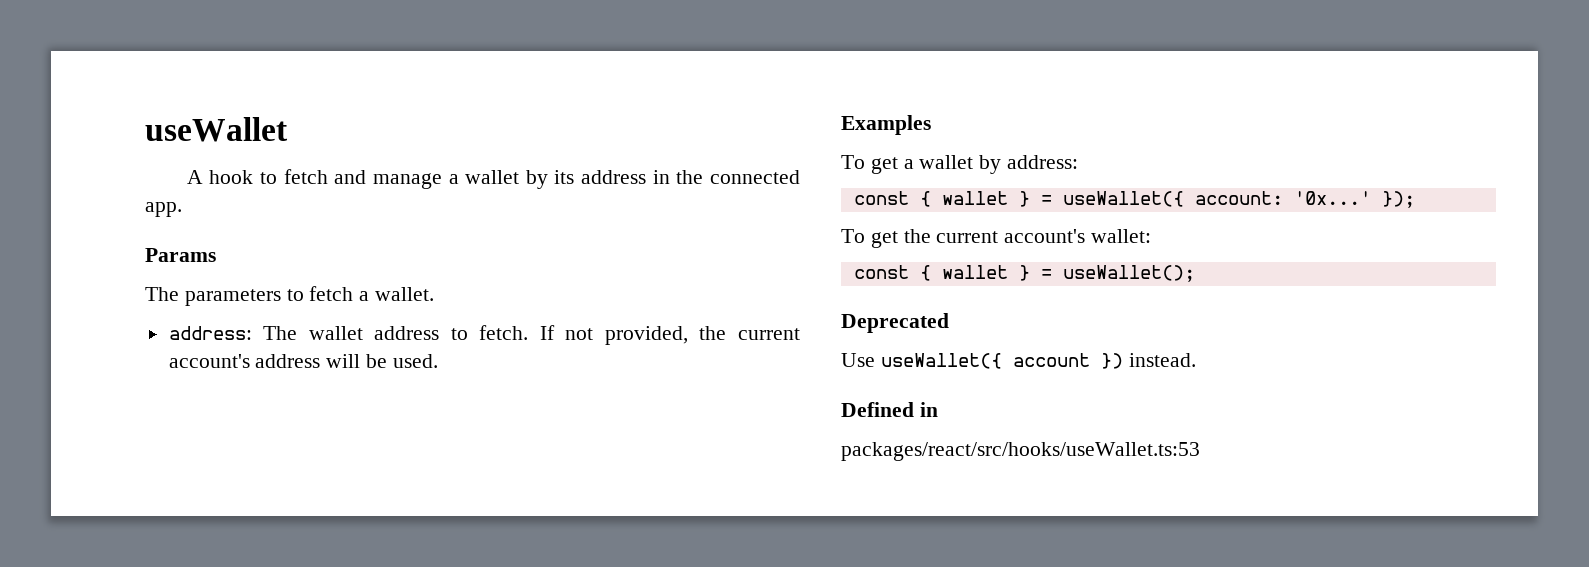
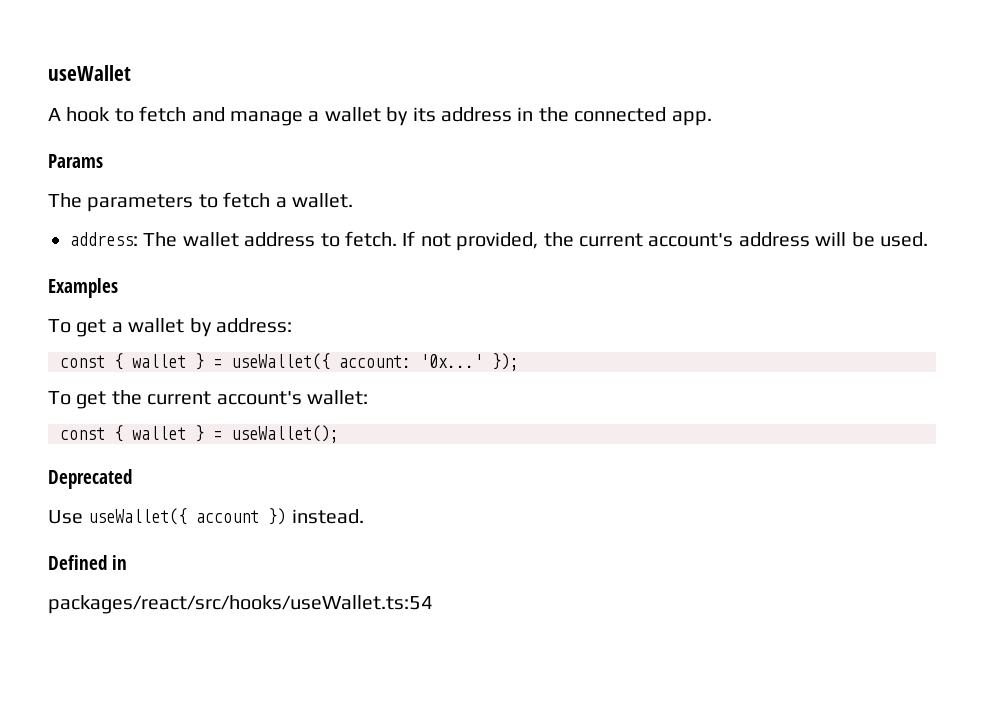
[841,442,1200,461] packages/react/src/hooks/useWallet.ts:53 -> [48,595,433,614] packages/react/src/hooks/useWallet.ts:54

